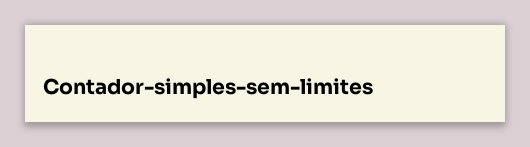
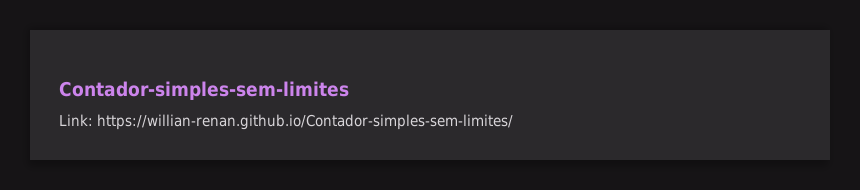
(373, 88) none -> [59,114,513,130] // Link: https://willian-renan.github.io/Contador-simples-sem-limites/

